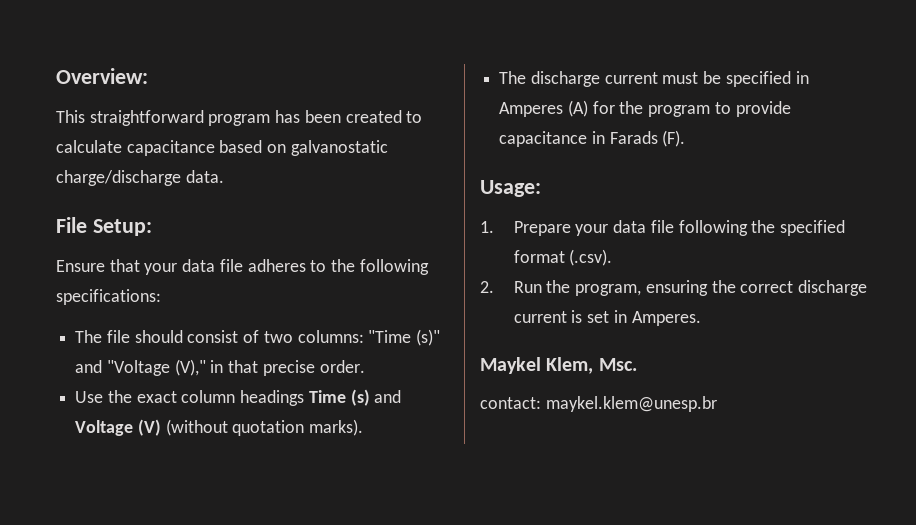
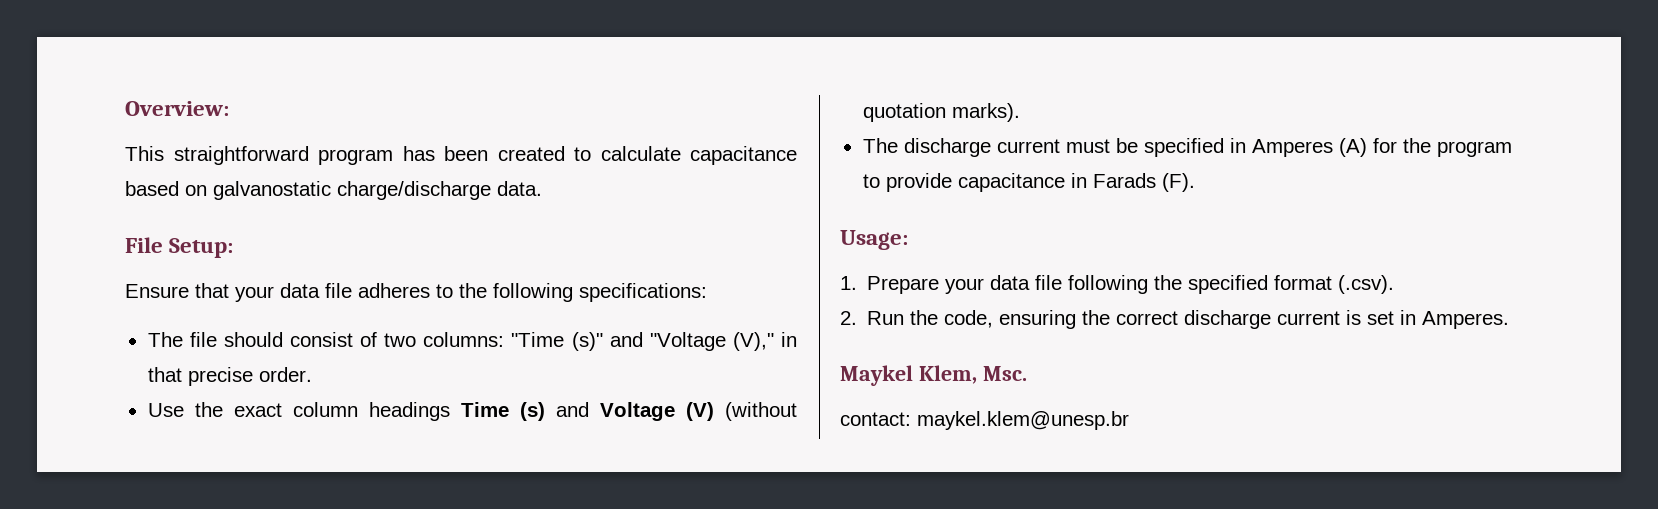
[575,284,642,296] program, -> [944,310,994,328] code,

